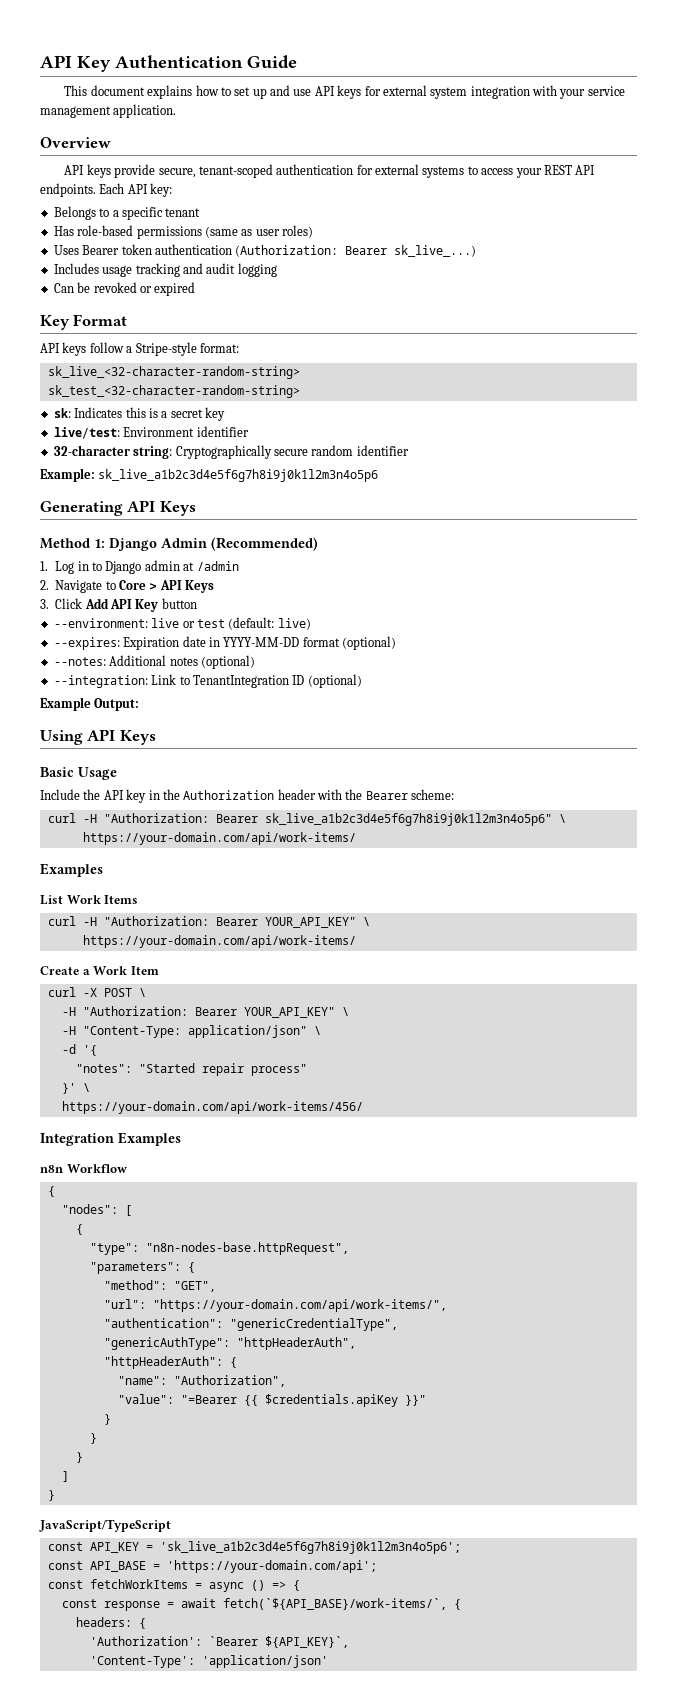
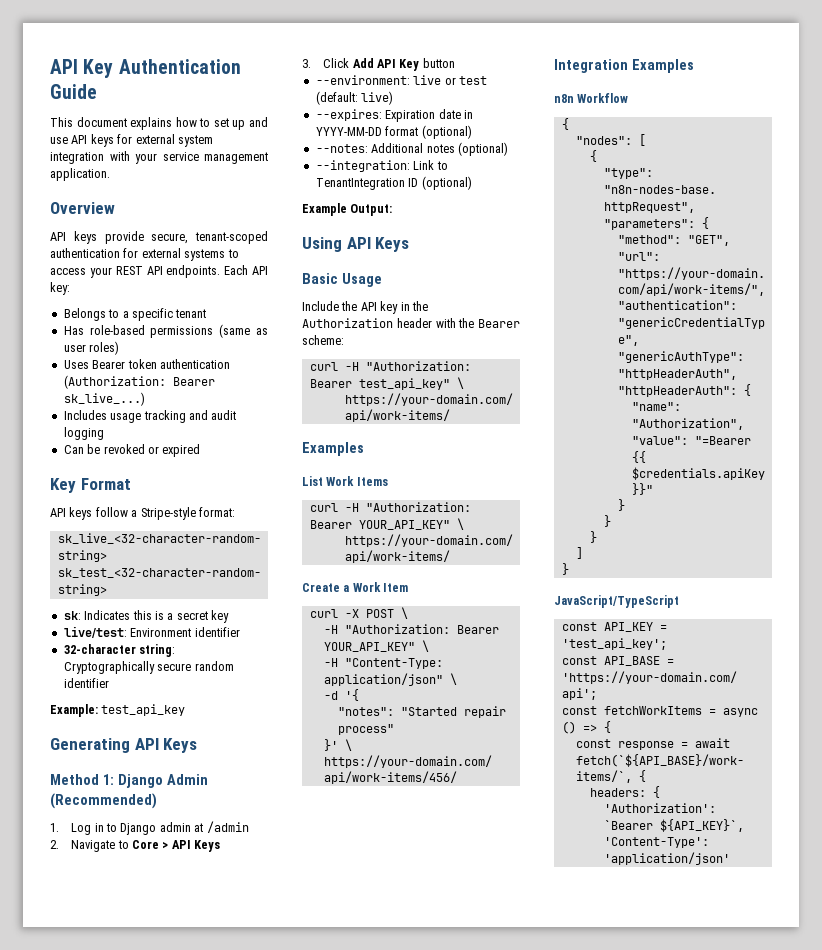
[98,469,379,482] sk_live_a1b2c3d4e5f6g7h8i9j0k1l2m3n4o5p6 -> [101,704,186,716] test_api_key
[264,813,552,826] sk_live_a1b2c3d4e5f6g7h8i9j0k1l2m3n4o5p6" -> [358,378,450,390] test_api_key"
[159,1541,461,1554] 'sk_live_a1b2c3d4e5f6g7h8i9j0k1l2m3n4o5p6'; -> [561,638,667,650] 'test_api_key';

